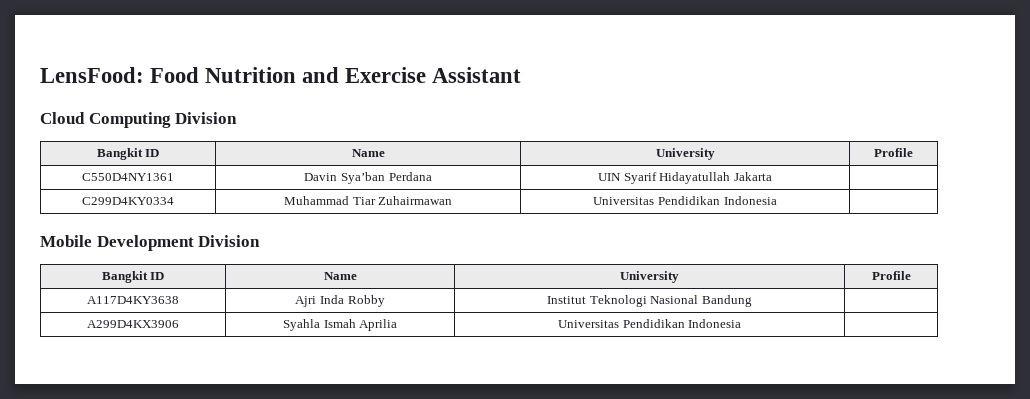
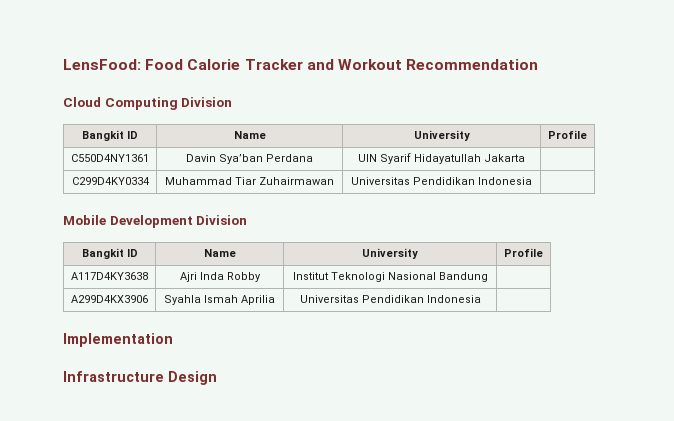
[205,67,522,83] Nutrition and Exercise Assistant -> [187,59,539,70] Calorie Tracker and Workout Recommendation
(742, 323) none -> [63,333,173,347] [63,371,217,385] // Implementation // Infrastructure Design

